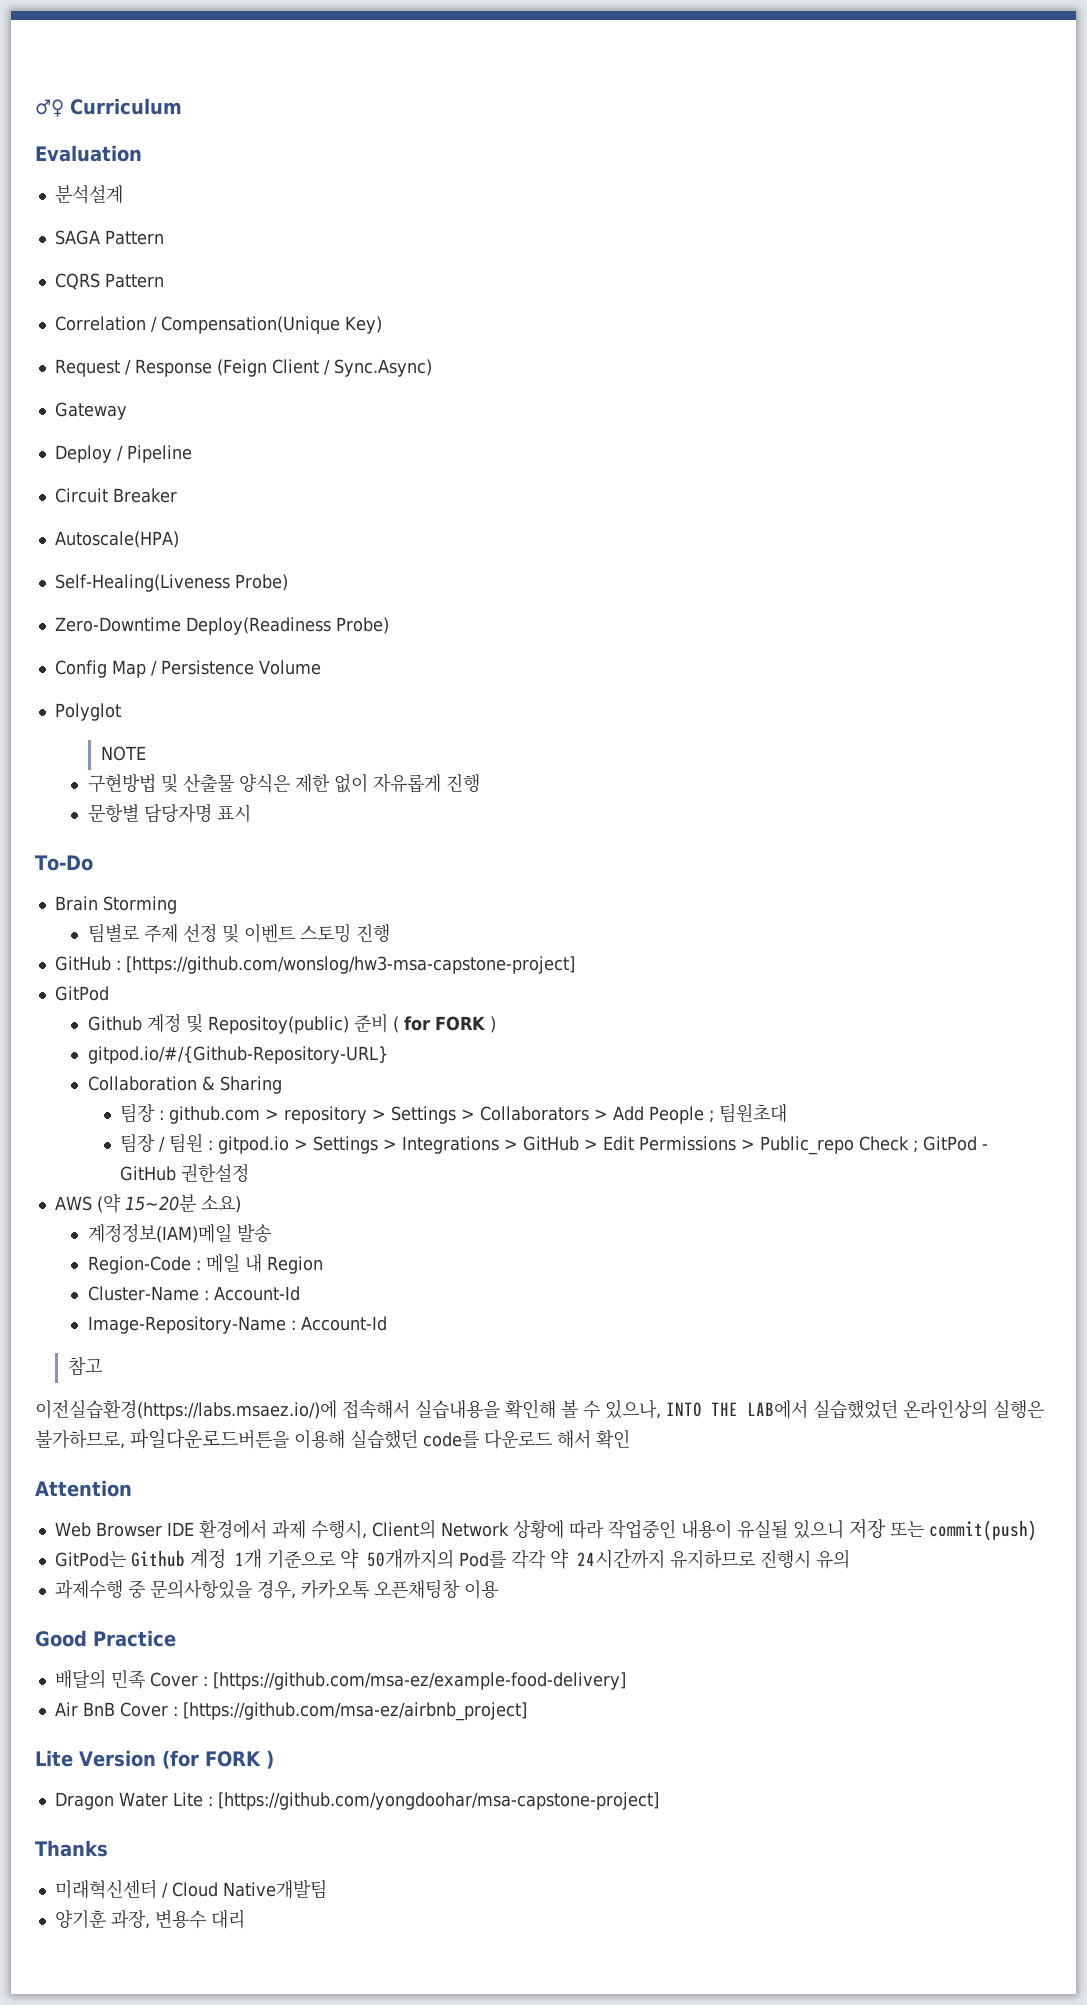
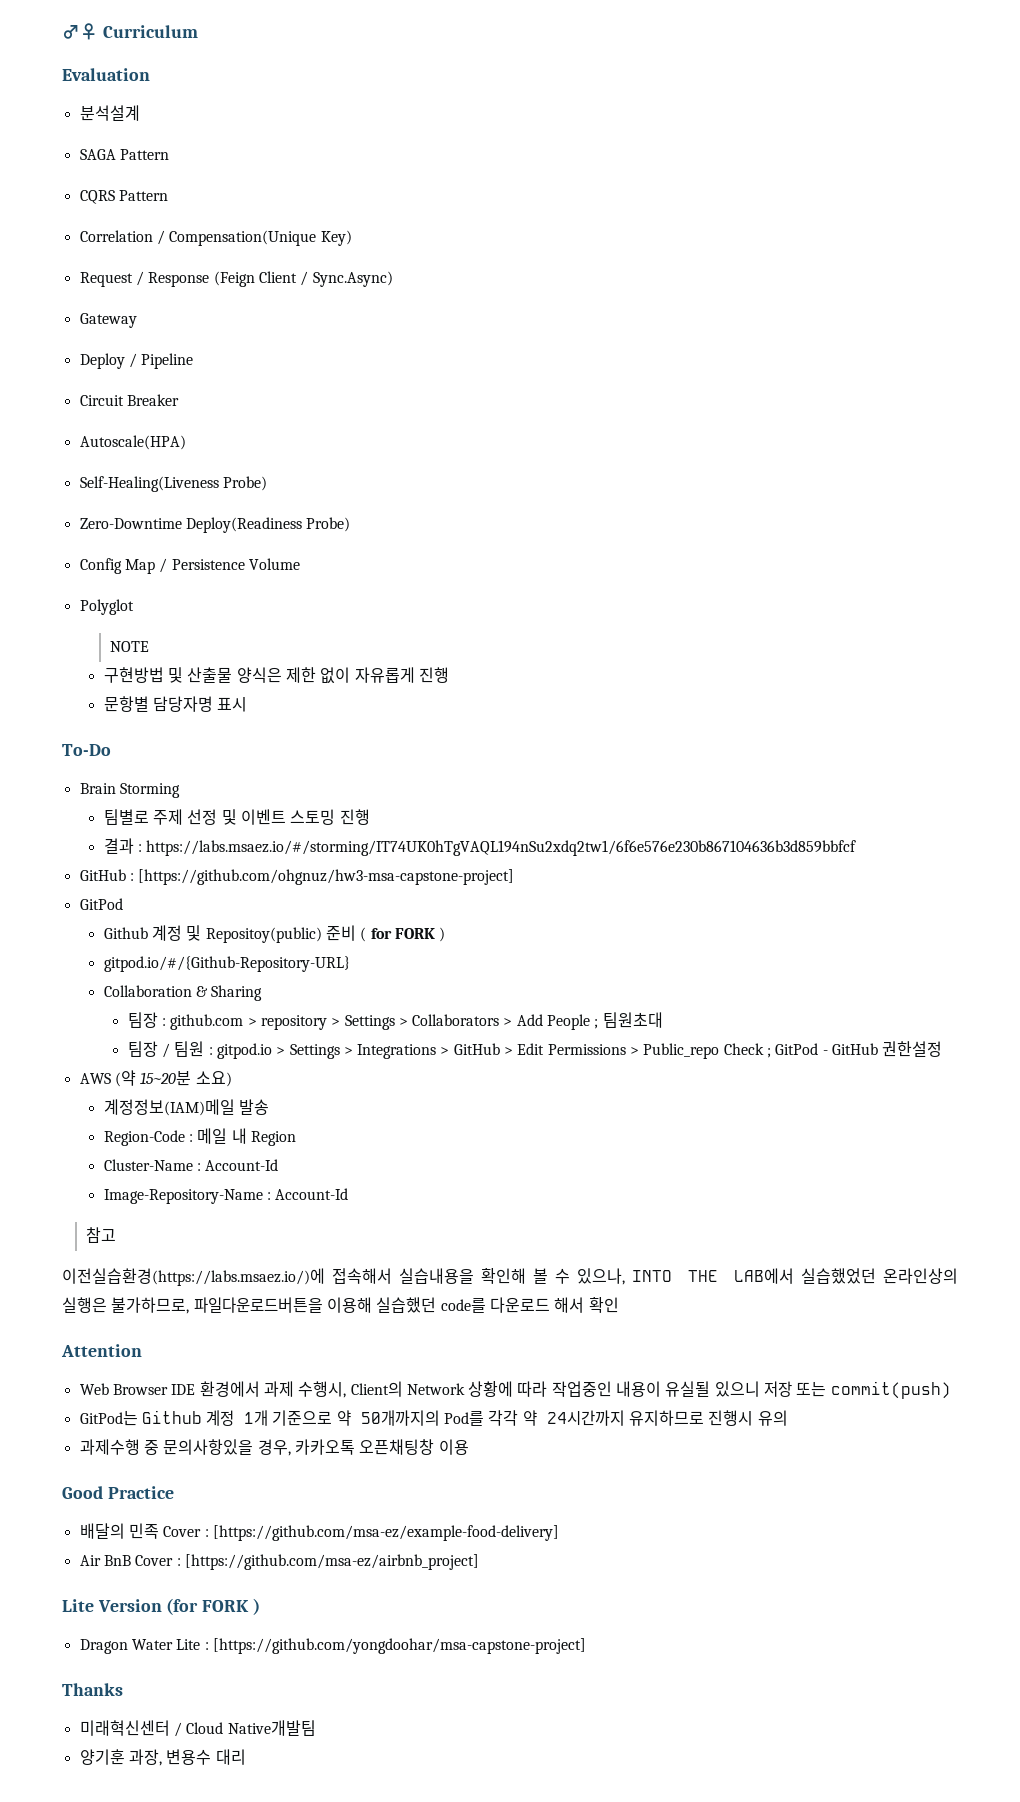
(390, 933) none -> [103,838,857,856] // 결과 : https://labs.msaez.io/#/storming/IT74UK0hTgVAQL194nSu2xdq2tw1/6f6e576e230b867104636b3d859bbfcf
[125,956,575,974] [https://github.com/wonslog/hw3-msa-capstone-project] -> [138,869,515,885] [https://github.com/ohgnuz/hw3-msa-capstone-project]

